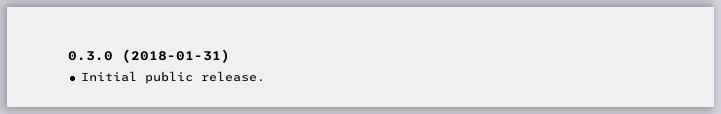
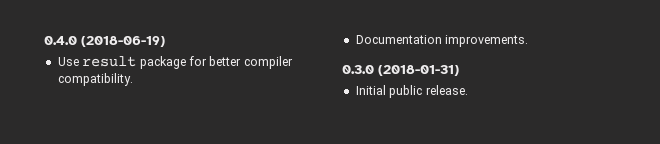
(68, 56) none -> [44,36,165,47] [57,56,293,69] [57,73,133,86] [355,35,529,47] 0.4.0 (2018-06-19) // Use result package for better compiler compatibility. // Documentation improvements. //

